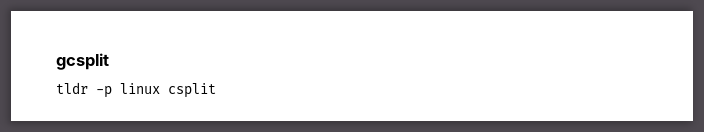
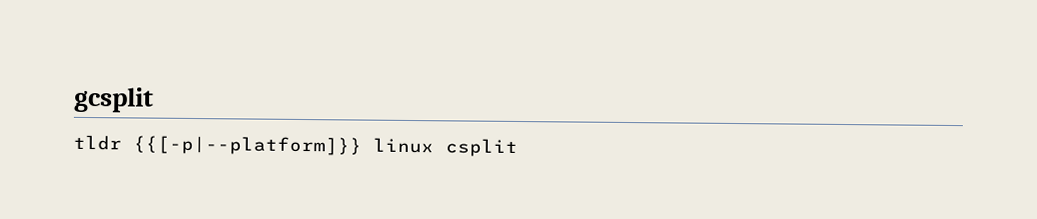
[96,86,112,98] -p -> [133,135,362,156] {{[-p|--platform]}}

